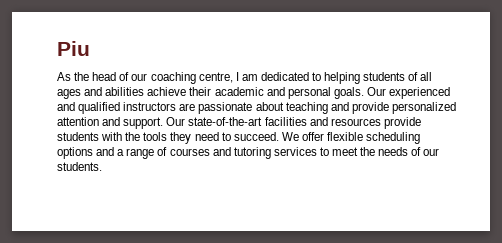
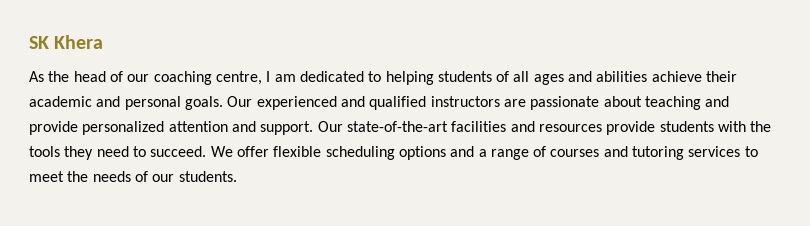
[57,41,90,56] Piu -> [29,35,104,49] SK Khera

